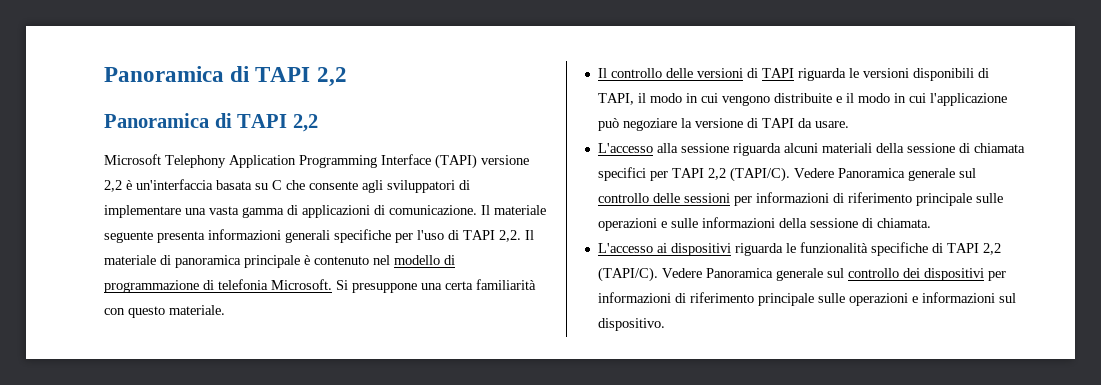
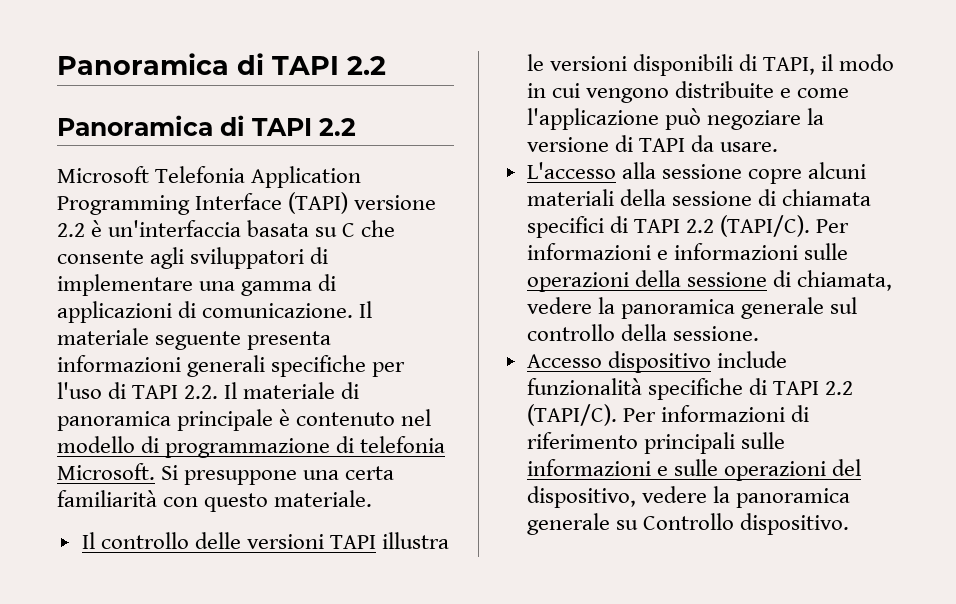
[104,66,347,87] [104,113,318,132] Panoramica di TAPI 2,2 // Panoramica di TAPI 2,2 -> [57,53,386,75] [57,115,356,136] Panoramica di TAPI 2.2 // Panoramica di TAPI 2.2
[165,155,226,168] Telephony -> [155,166,246,183] Telefonia
[104,180,122,192] 2,2 -> [57,223,85,237] 2.2
[209,206,239,215] vasta -> (236, 286) none
[499,230,521,242] 2,2. -> [184,385,219,399] 2.2.
[746,68,846,81] di TAPI riguarda -> [330,532,450,549] TAPI illustra
[845,93,926,103] il modo in cui -> [797,88,850,98] come
[732,143,781,156] riguarda -> [747,169,802,184] copre
[649,167,976,182] [597,192,1003,206] [597,217,931,231] [597,242,1001,256] [597,267,1006,282] [597,292,1016,306] per TAPI 2,2 (TAPI/C). Vedere Panoramica generale sul controllo delle sessioni per informazioni di riferimento principale sulle operazioni e sulle informazioni della sessione di chiamata. // L'accesso ai dispositivi riguarda le funzionalità specifiche di TAPI 2,2 (TAPI/C). Vedere Panoramica generale sul controllo dei dispositivi per informazioni di riferimento principale sulle operazioni e informazioni sul -> [609,215,850,237] [526,243,848,260] [526,270,893,292] [526,297,858,319] [526,324,759,341] [526,351,787,373] [526,378,854,400] [526,404,809,426] [526,432,785,454] [526,459,862,481] [526,486,850,508] [526,513,734,535] di TAPI 2.2 (TAPI/C). Per informazioni e informazioni sulle operazioni della sessione di chiamata, vedere la panoramica generale sul controllo della sessione. // Accesso dispositivo include funzionalità specifiche di TAPI 2.2 (TAPI/C). Per informazioni di riferimento principali sulle informazioni e sulle operazioni del dispositivo, vedere la panoramica generale su Controllo

